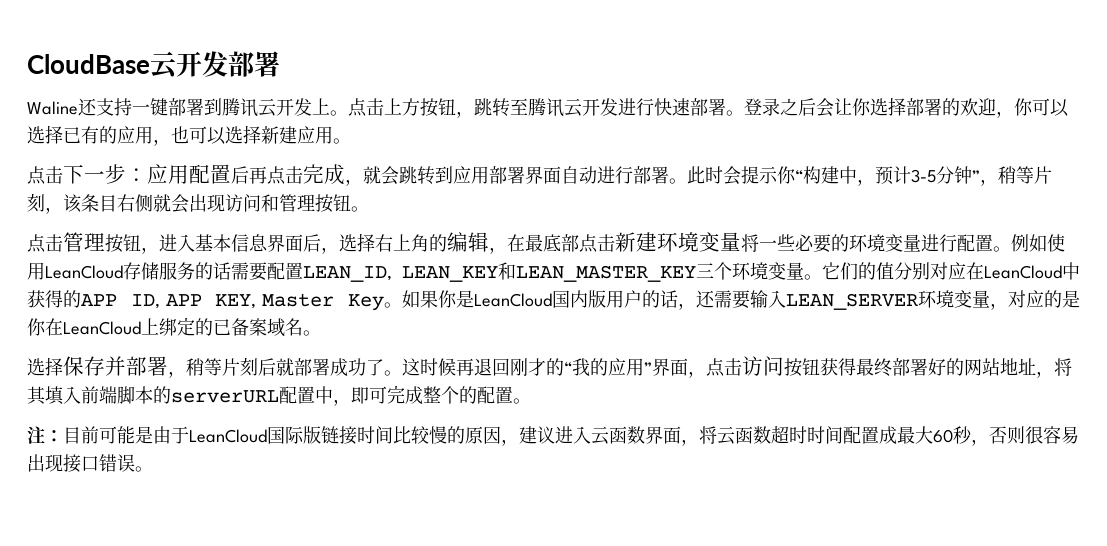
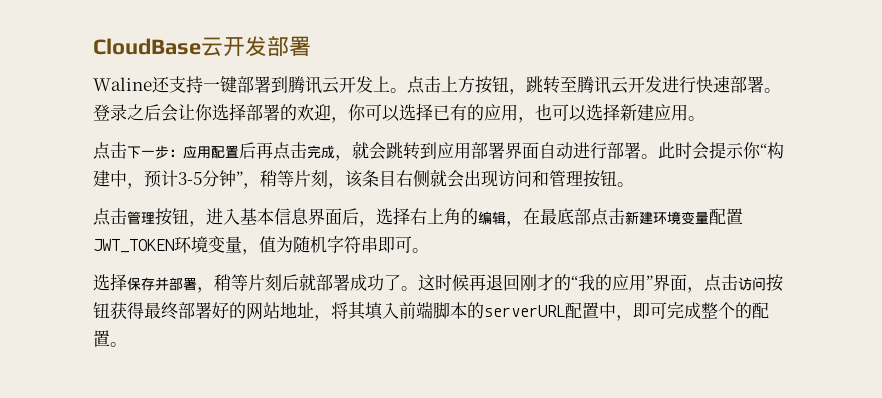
[741,234,1065,253] [27,262,1080,282] [27,290,1080,311] [27,317,303,337] 将一些必要的环境变量进行配置。例如使用LeanCloud存储服务的话需要配置LEAN_ID, LEAN_KEY和LEAN_MASTER_KEY三个环境变量。它们的值分别对应在LeanCloud中获得的APP ID, APP KEY, Master Key。如果你是LeanCloud国内版用户的话，还需要输入LEAN_SERVER环境变量，对应的是你在LeanCloud上绑定的已备案域名 -> [709,208,743,225] [93,236,412,255] 配置JWT_TOKEN环境变量，值为随机字符串即可
[27,425,1079,446] [27,454,153,473] // 注：目前可能是由于LeanCloud国际版链接时间比较慢的原因，建议进入云函数界面，将云函数超时时间配置成最大60秒，否则很容易出现接口错误。 -> (127, 344) none

